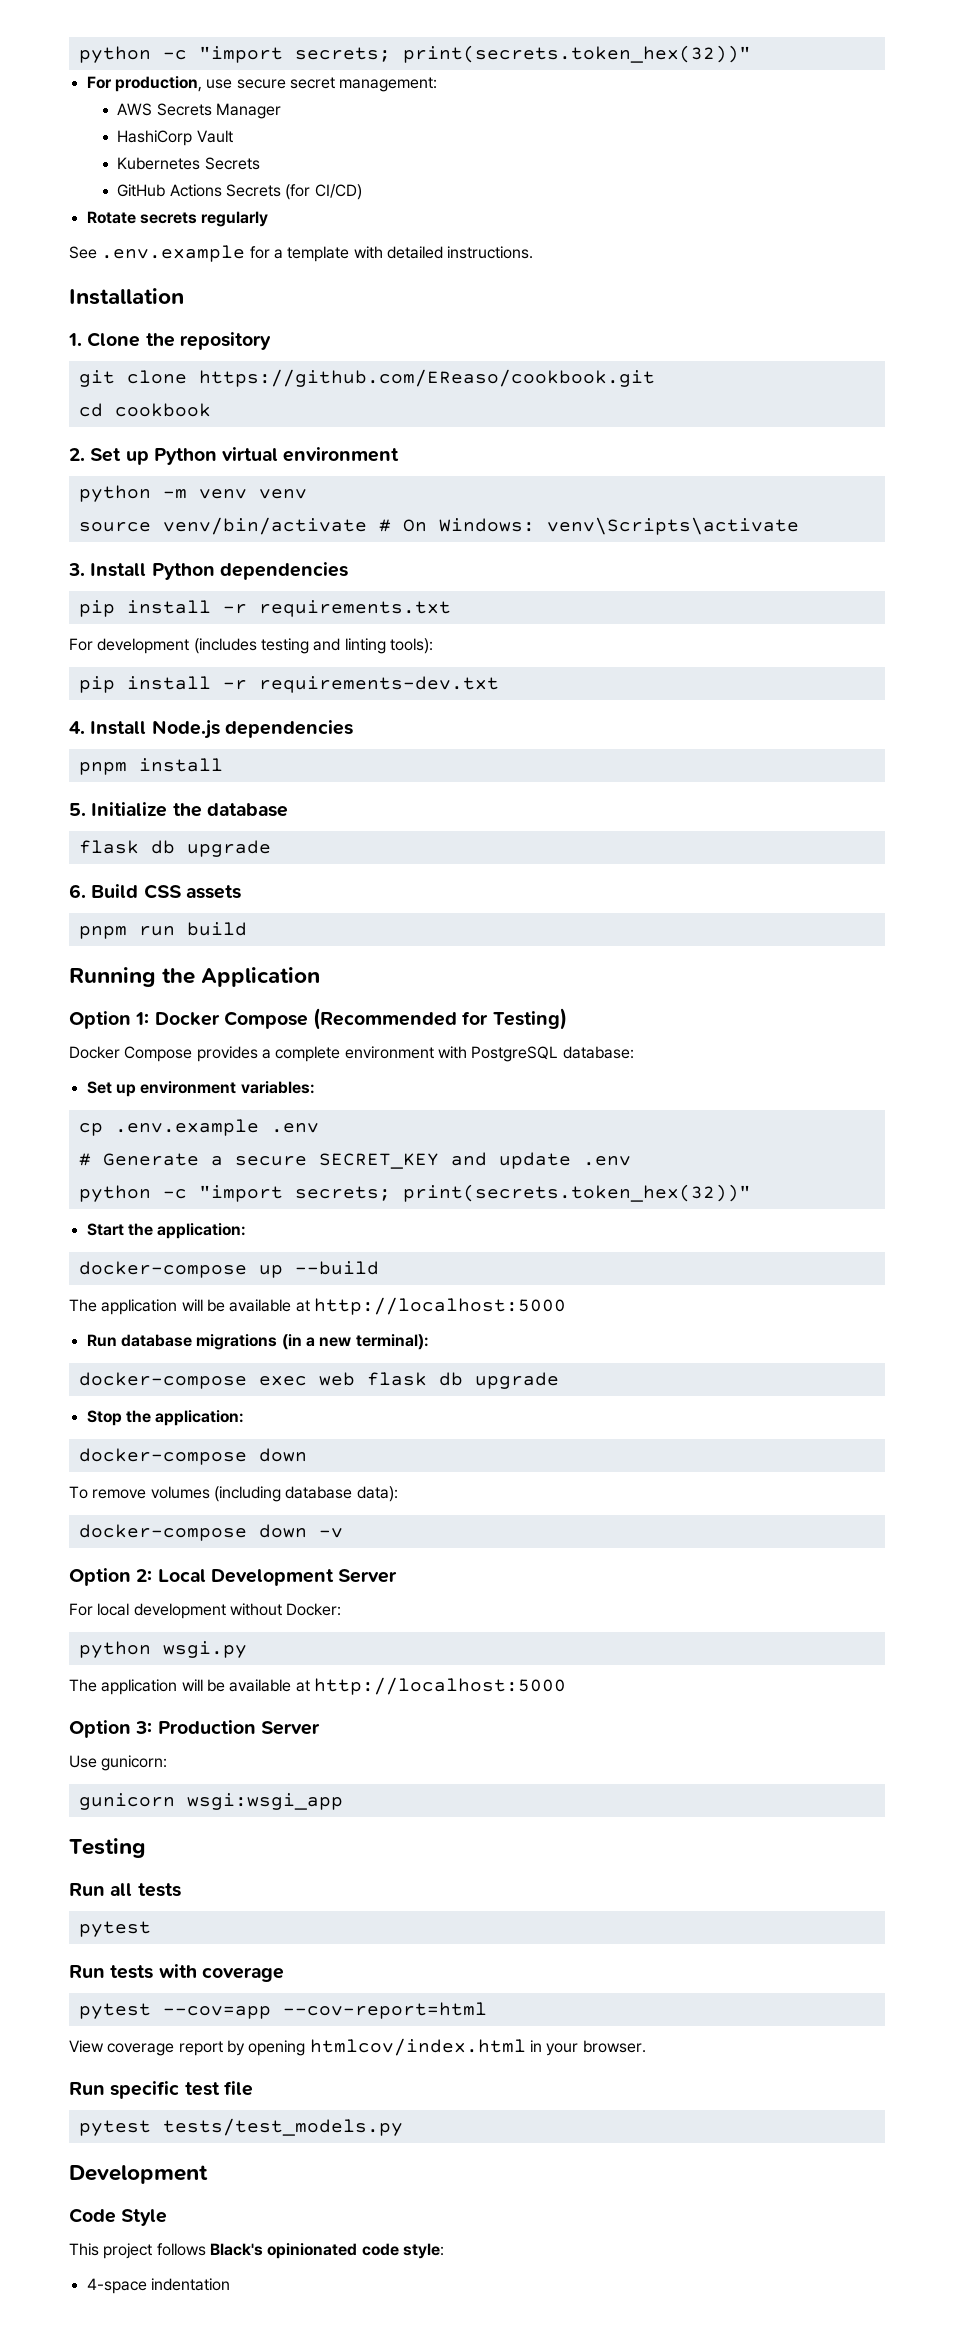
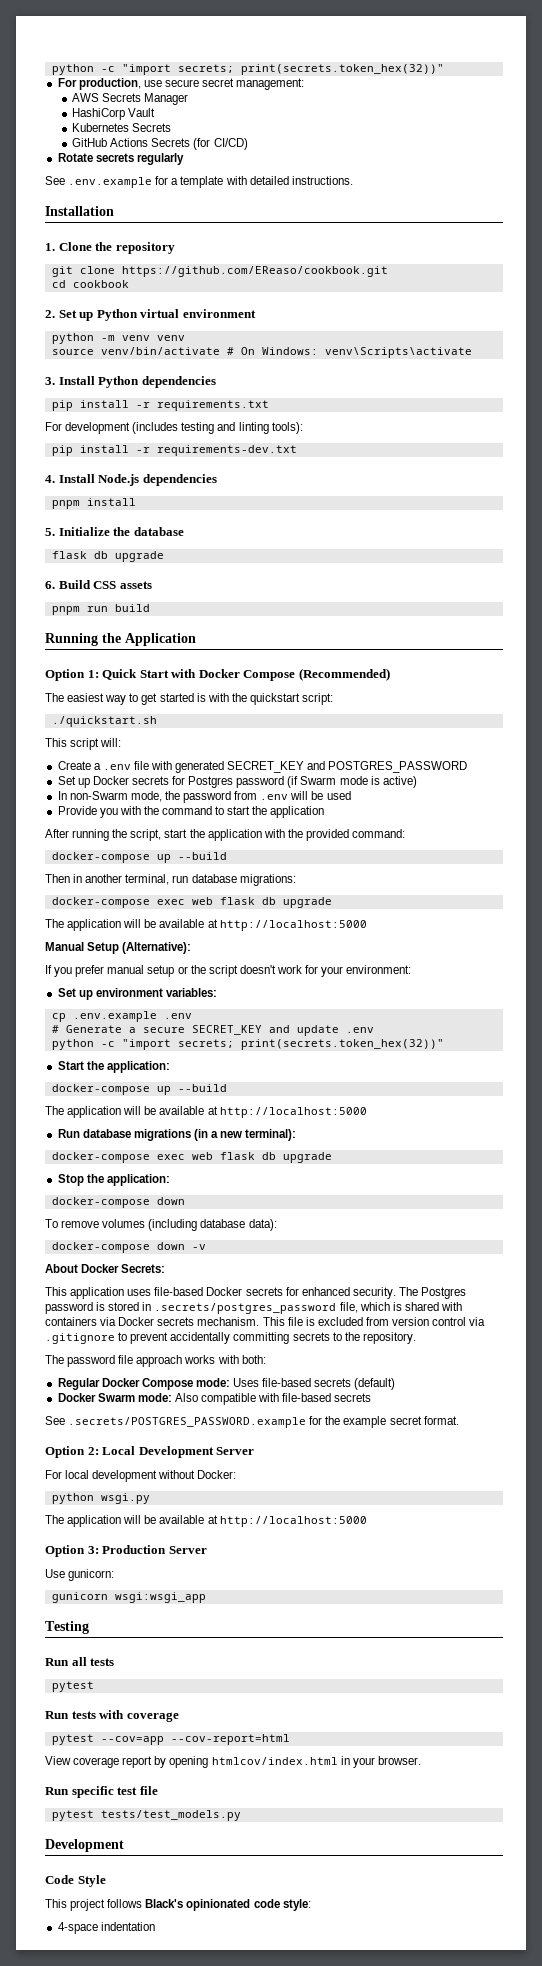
[154,1008,567,1030] [69,1046,634,1062] Docker Compose (Recommended for Testing) // Docker Compose provides a complete environment with PostgreSQL database: -> [102,668,390,681] [45,693,334,705] [51,716,157,727] [45,738,122,750] [57,761,468,773] [57,776,417,788] [57,791,351,803] [57,806,325,818] [45,829,406,841] [51,852,227,863] [45,874,296,886] [51,897,332,908] [45,919,367,931] [45,942,192,954] [45,965,412,977] Quick Start with Docker Compose (Recommended) // The easiest way to get started is with the quickstart script: // ./quickstart.sh // This script will: // Create a .env file with generated SECRET_KEY and POSTGRES_PASSWORD // Set up Docker secrets for Postgres password (if Swarm mode is active) // In non-Swarm mode, the password from .env will be used // Provide you with the command to start the application // After running the script, start the application with the provided command: // docker-compose up --build // Then in another terminal, run database migrations: // docker-compose exec web flask db upgrade // The application will be available at http://localhost:5000 // Manual Setup (Alternative): // If you prefer manual setup or the script doesn't work for your environment:
(343, 1533) none -> [45,1264,166,1273] [45,1287,467,1299] [45,1302,462,1314] [45,1317,486,1326] [45,1332,416,1344] [45,1355,266,1367] [57,1378,396,1390] [57,1393,372,1405] [45,1416,459,1428] // About Docker Secrets: // This application uses file-based Docker secrets for enhanced security. The Postgres password is stored in .secrets/postgres_password file, which is shared with containers via Docker secrets mechanism. This file is excluded from version control via .gitignore to prevent accidentally committing secrets to the repository. // The password file approach works with both: // Regular Docker Compose mode: Uses file-based secrets (default) // Docker Swarm mode: Also compatible with file-based secrets // See .secrets/POSTGRES_PASSWORD.example for the example secret format.

